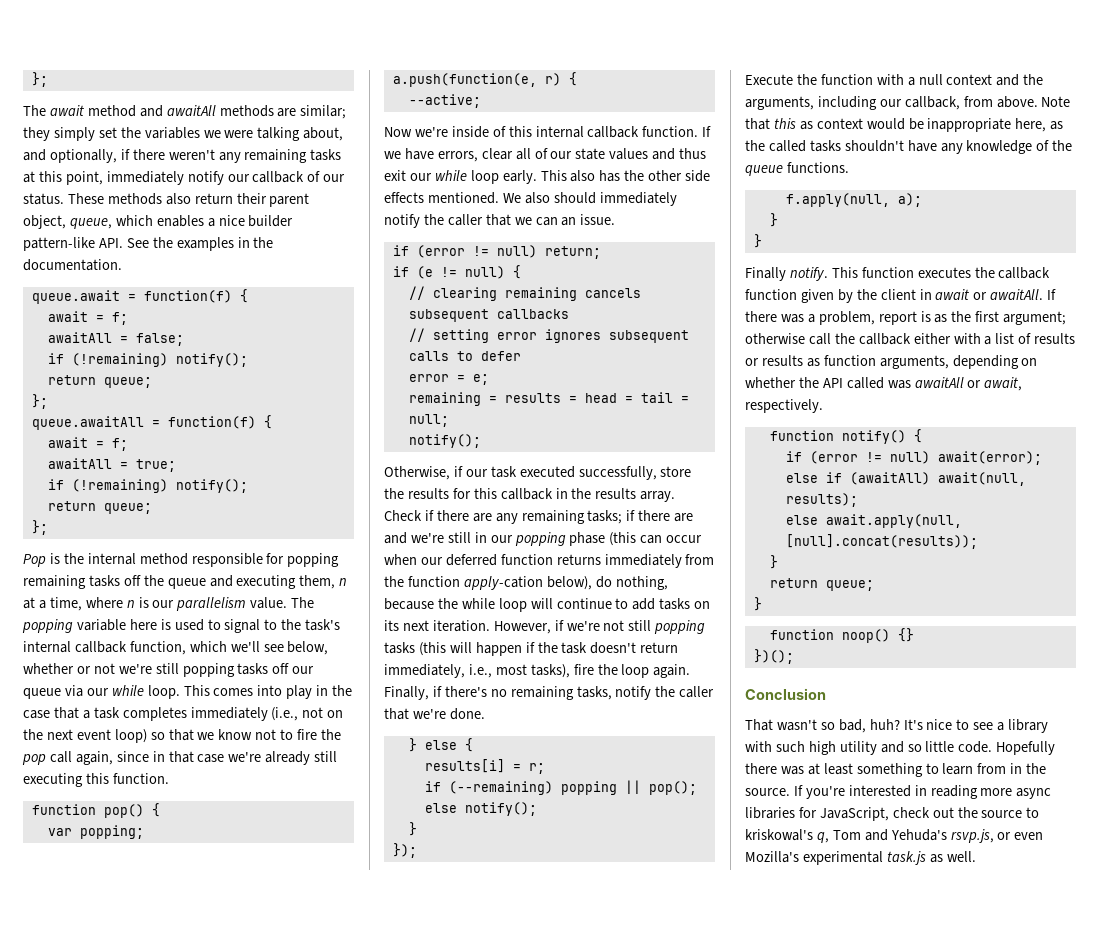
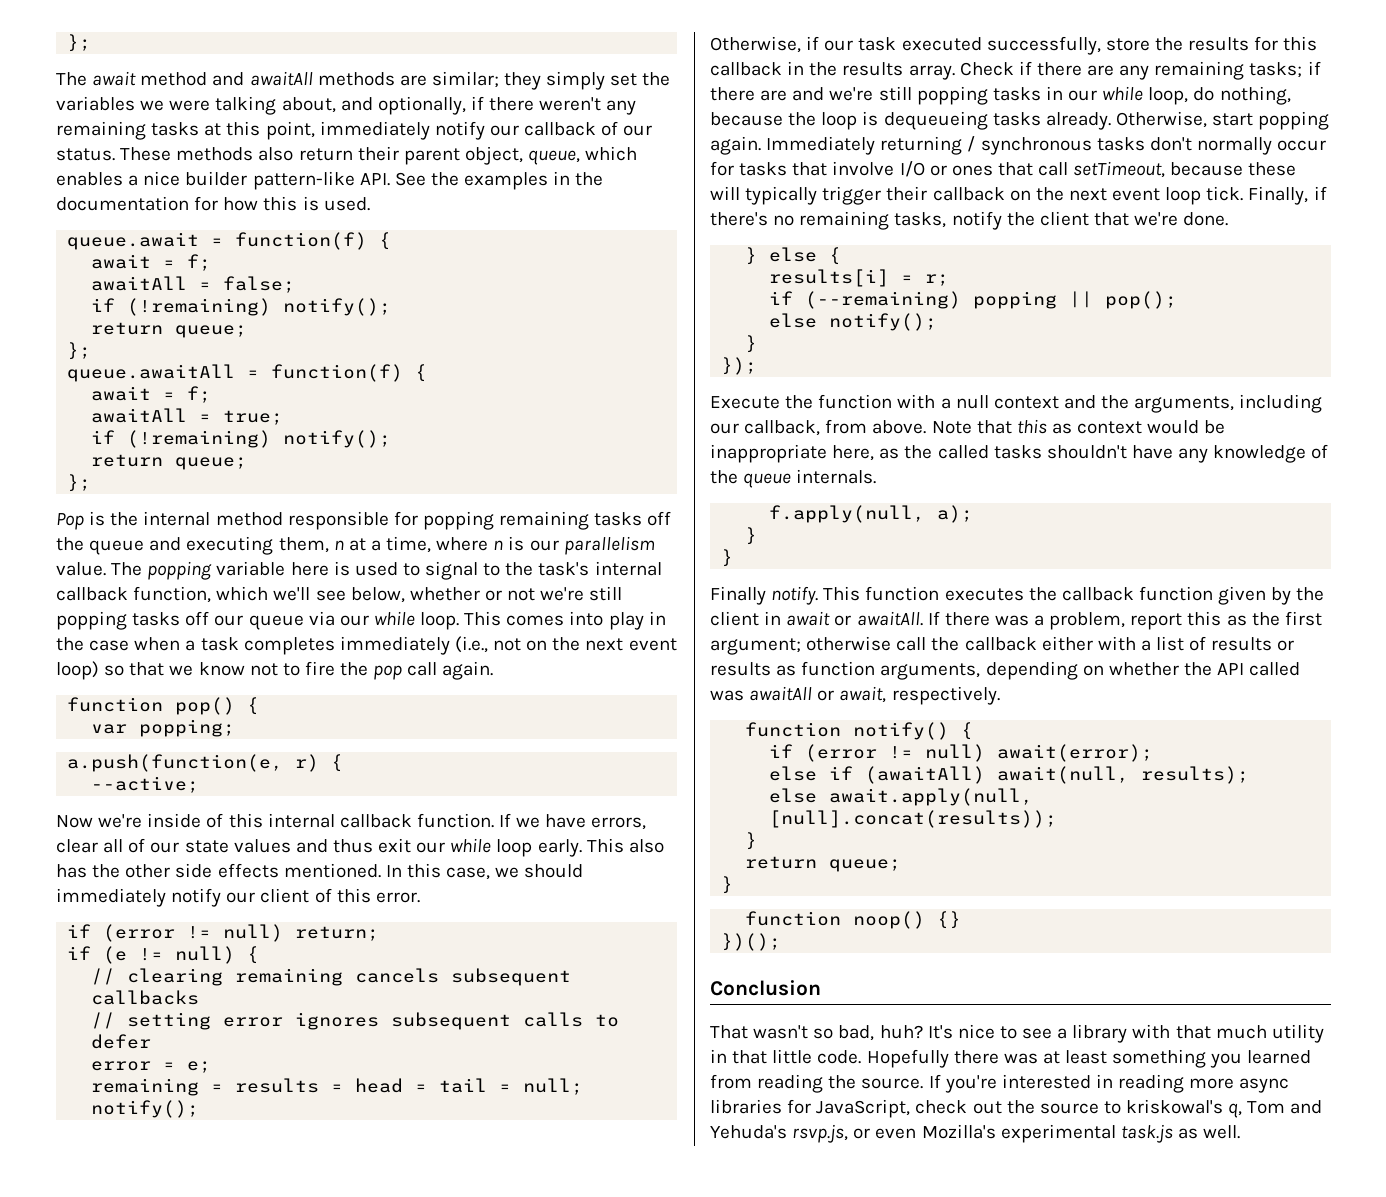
[23,259,122,271] documentation. -> [56,196,370,211] documentation for how this is used.
[53,707,79,719] that -> [134,637,181,651] when
[75,751,338,765] [23,773,169,787] again, since in that case we're already still executing this function. -> [442,661,494,680] again.
[502,192,677,206] [384,214,616,228] We also should immediately notify the caller that we can an issue. -> [385,863,584,880] [56,888,420,907] In this case, we should immediately notify our client of this error.
[474,532,703,546] [384,554,715,568] [384,576,668,590] [384,598,711,612] [384,620,706,634] [384,642,679,656] [384,664,691,678] in our popping phase (this can occur when our deferred function returns immediately from the function apply-cation below), do nothing, because the while loop will continue to add tasks on its next iteration. However, if we're not still popping tasks (this will happen if the task doesn't return immediately, i.e., most tasks), fire the loop again. -> [916,86,1291,105] [710,111,1330,130] [710,136,1327,155] [710,161,1297,178] [710,186,1244,205] popping tasks in our while loop, do nothing, because the loop is dequeueing tasks already. Otherwise, start popping again. Immediately returning / synchronous tasks don't normally occur for tasks that involve I/O or ones that call setTimeout, because these will typically trigger their callback on the next event loop tick.
[679,686,715,698] caller -> [1039,211,1089,226] client
[786,162,849,173] functions. -> [796,469,877,484] internals.
[920,311,931,322] is -> [1187,611,1222,626] this
[775,741,922,755] such high utility and so -> [1175,1024,1324,1043] [710,1049,768,1064] that much utility in that
[925,763,1023,775] to learn from in -> [1210,1050,1312,1068] [710,1074,824,1093] you learned from reading

